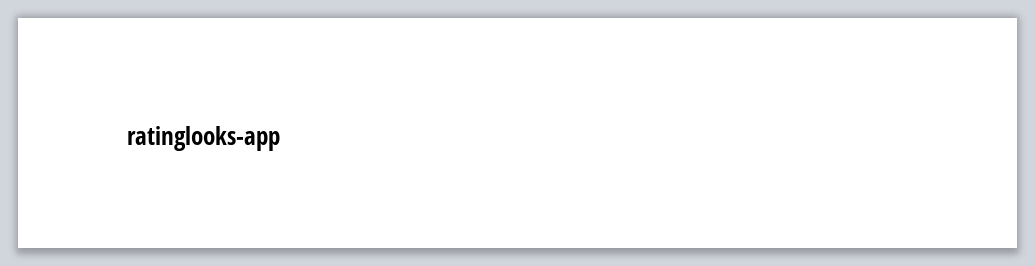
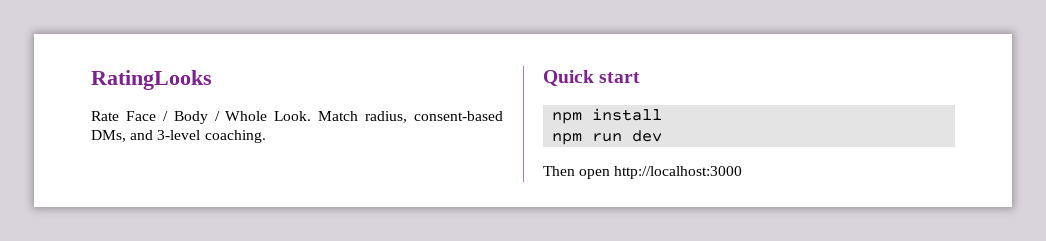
[127,126,280,151] ratinglooks-app -> [91,70,212,90] [91,111,503,124] [91,130,266,143] [543,70,641,86] [552,108,663,124] [552,130,663,145] [543,166,743,179] RatingLooks // Rate Face / Body / Whole Look. Match radius, consent-based DMs, and 3-level coaching. // Quick start // npm install // npm run dev // Then open http://localhost:3000

